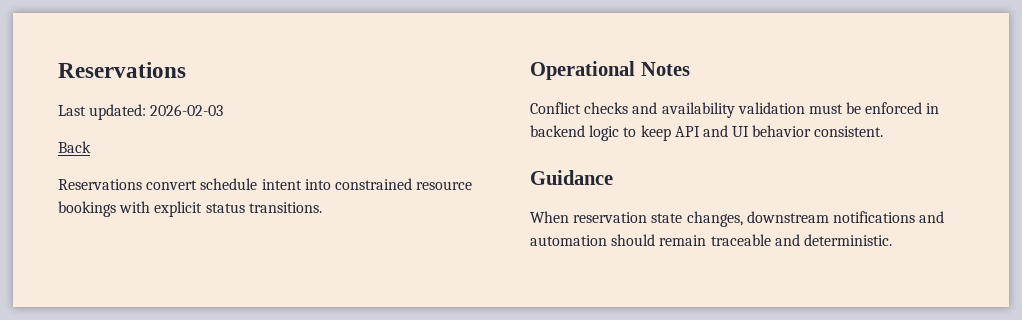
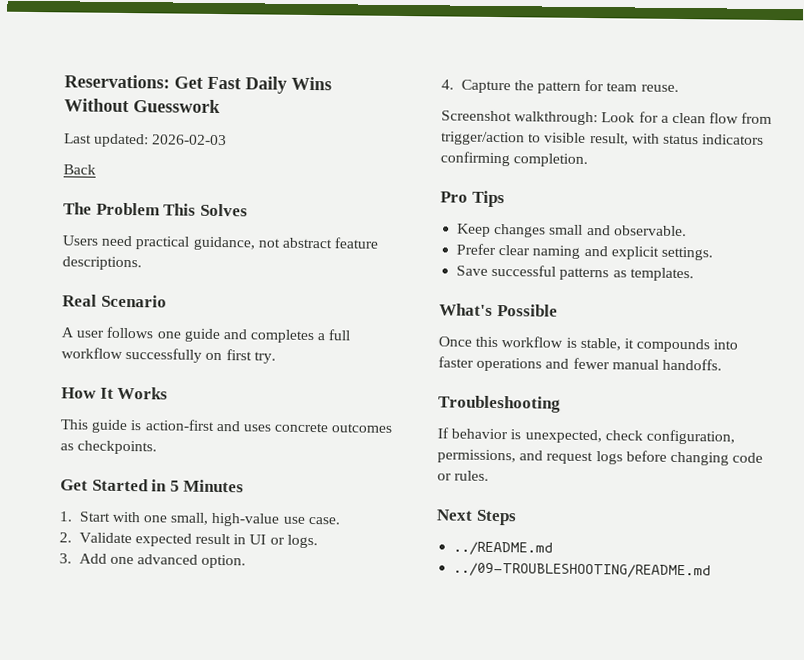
[58,62,186,78] [58,104,224,120] [58,141,91,153] [58,178,473,190] [58,201,322,217] [530,61,690,80] [530,102,940,118] [530,125,884,141] [530,170,613,185] [530,211,945,227] [530,234,892,246] Reservations // Last updated: 2026-02-03 // Back // Reservations convert schedule intent into constrained resource bookings with explicit status transitions. // Operational Notes // Conflict checks and availability validation must be enforced in backend logic to keep API and UI behavior consistent. // Guidance // When reservation state changes, downstream notifications and automation should remain traceable and deterministic. -> [64,74,332,94] [64,98,220,114] [64,133,228,148] [63,164,96,175] [63,202,248,217] [62,235,379,251] [62,256,142,271] [62,294,167,308] [61,326,352,344] [61,347,276,364] [61,386,169,400] [60,419,393,434] [60,440,158,455] [60,478,245,493] [59,511,340,527] [59,532,318,549] [59,553,247,569] [441,79,679,94] [441,110,773,126] [441,131,765,146] [440,151,589,168] [440,190,505,208] [457,223,687,238] [456,243,713,261] [456,264,694,282] [439,303,558,317] [438,336,739,353] [438,356,722,372] [438,395,561,413] [437,427,735,445] [437,449,764,466] [437,470,490,481] [436,509,517,526] [453,541,554,556] [453,562,712,579] Reservations: Get Fast Daily Wins Without Guesswork // Last updated: 2026-02-03 // Back // The Problem This Solves // Users need practical guidance, not abstract feature descriptions. // Real Scenario // A user follows one guide and completes a full workflow successfully on first try. // How It Works // This guide is action-first and uses concrete outcomes as checkpoints. // Get Started in 5 Minutes // 1. Start with one small, high-value use case. // 2. Validate expected result in UI or logs. // 3. Add one advanced option. // 4. Capture the pattern for team reuse. // Screenshot walkthrough: Look for a clean flow from trigger/action to visible result, with status indicators confirming completion. // Pro Tips // Keep changes small and observable. // Prefer clear naming and explicit settings. // Save successful patterns as templates. // What's Possible // Once this workflow is stable, it compounds into faster operations and fewer manual handoffs. // Troubleshooting // If behavior is unexpected, check configuration, permissions, and request logs before changing code or rules. // Next Steps // ../README.md // ../09-TROUBLESHOOTING/README.md

